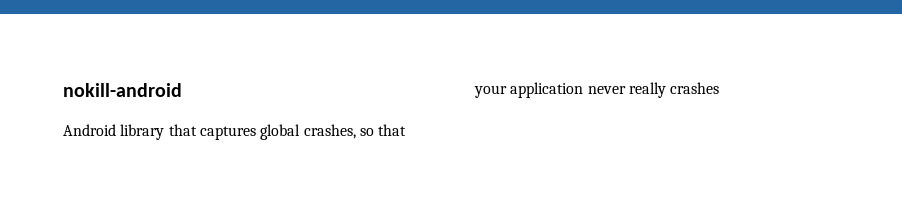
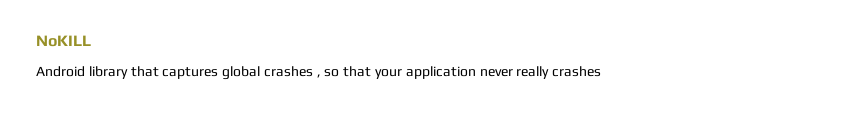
[63,83,182,97] nokill-android -> [36,35,91,47] NoKILL
[303,124,356,139] crashes, -> [263,66,321,78] crashes ,

